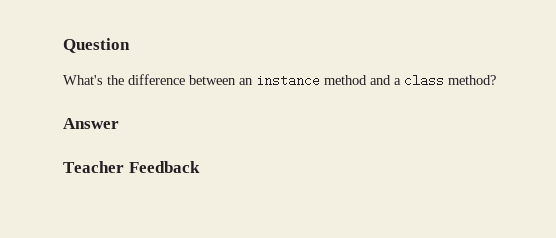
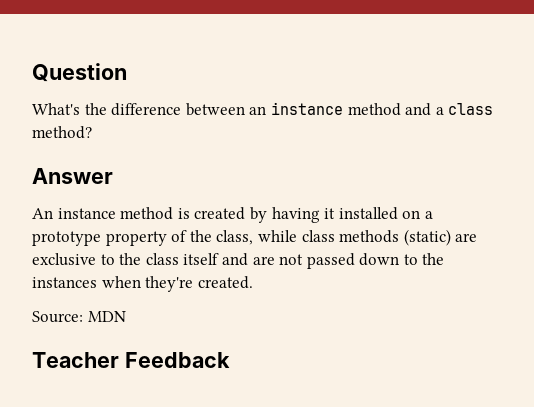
(119, 123) none -> [32,207,433,223] [32,229,478,246] [32,253,445,269] [32,276,253,292] [32,311,126,323] // An instance method is created by having it installed on a prototype property of the class, while class methods (static) are exclusive to the class itself and are not passed down to the instances when they're created. // Source: MDN

